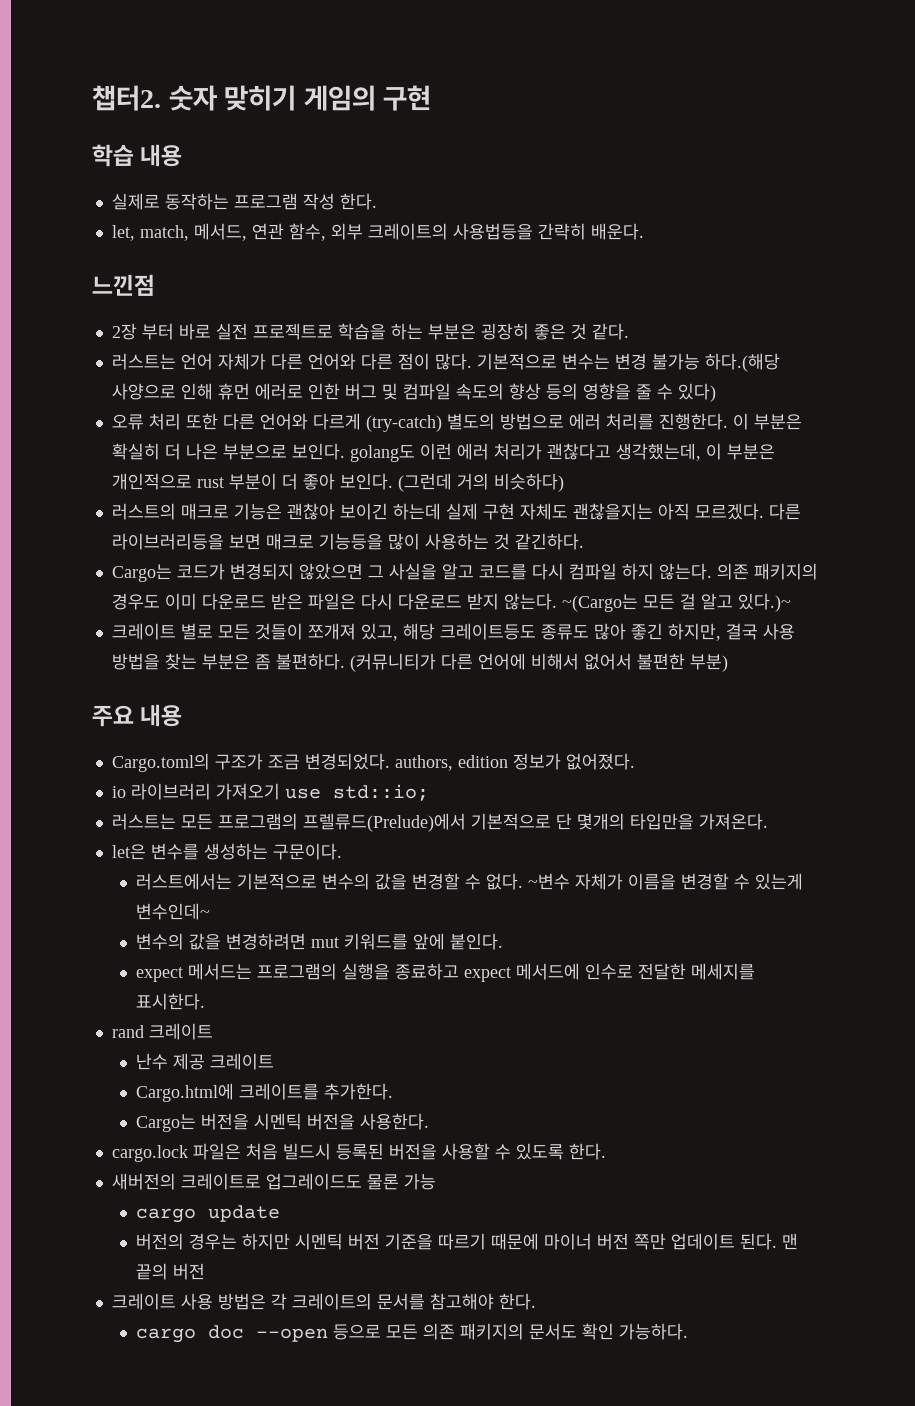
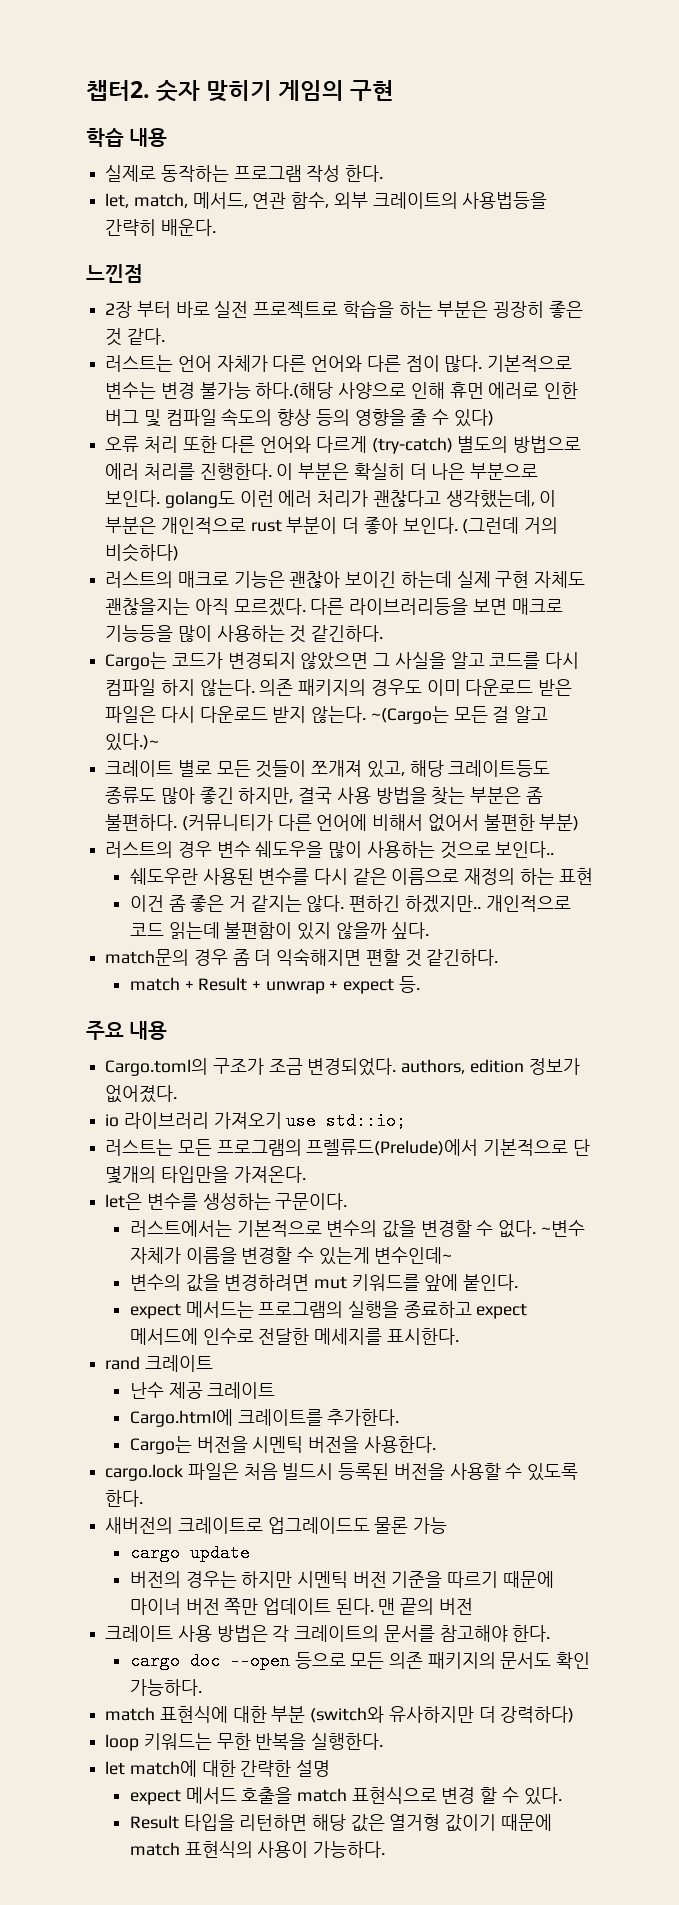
(728, 663) none -> [105,841,555,859] [129,868,593,885] [129,895,571,913] [129,922,430,940] [105,948,499,967] [129,976,420,994] // 러스트의 경우 변수 쉐도우을 많이 사용하는 것으로 보인다.. // 쉐도우란 사용된 변수를 다시 같은 이름으로 재정의 하는 표현 // 이건 좀 좋은 거 같지는 않다. 편하긴 하겠지만.. 개인적으로 코드 읽는데 불편함이 있지 않을까 싶다. // match문의 경우 좀 더 익숙해지면 편할 것 같긴하다. // match + Result + unwrap + expect 등.
(688, 1331) none -> [105,1706,575,1723] [105,1733,384,1751] [105,1760,331,1777] [129,1787,562,1805] [129,1814,552,1832] [129,1841,386,1858] // match 표현식에 대한 부분 (switch와 유사하지만 더 강력하다) // loop 키워드는 무한 반복을 실행한다. // let match에 대한 간략한 설명 // expect 메서드 호출을 match 표현식으로 변경 할 수 있다. // Result 타입을 리턴하면 해당 값은 열거형 값이기 때문에 match 표현식의 사용이 가능하다.

